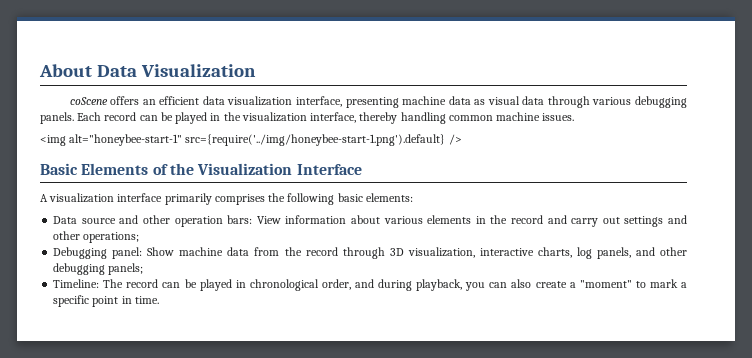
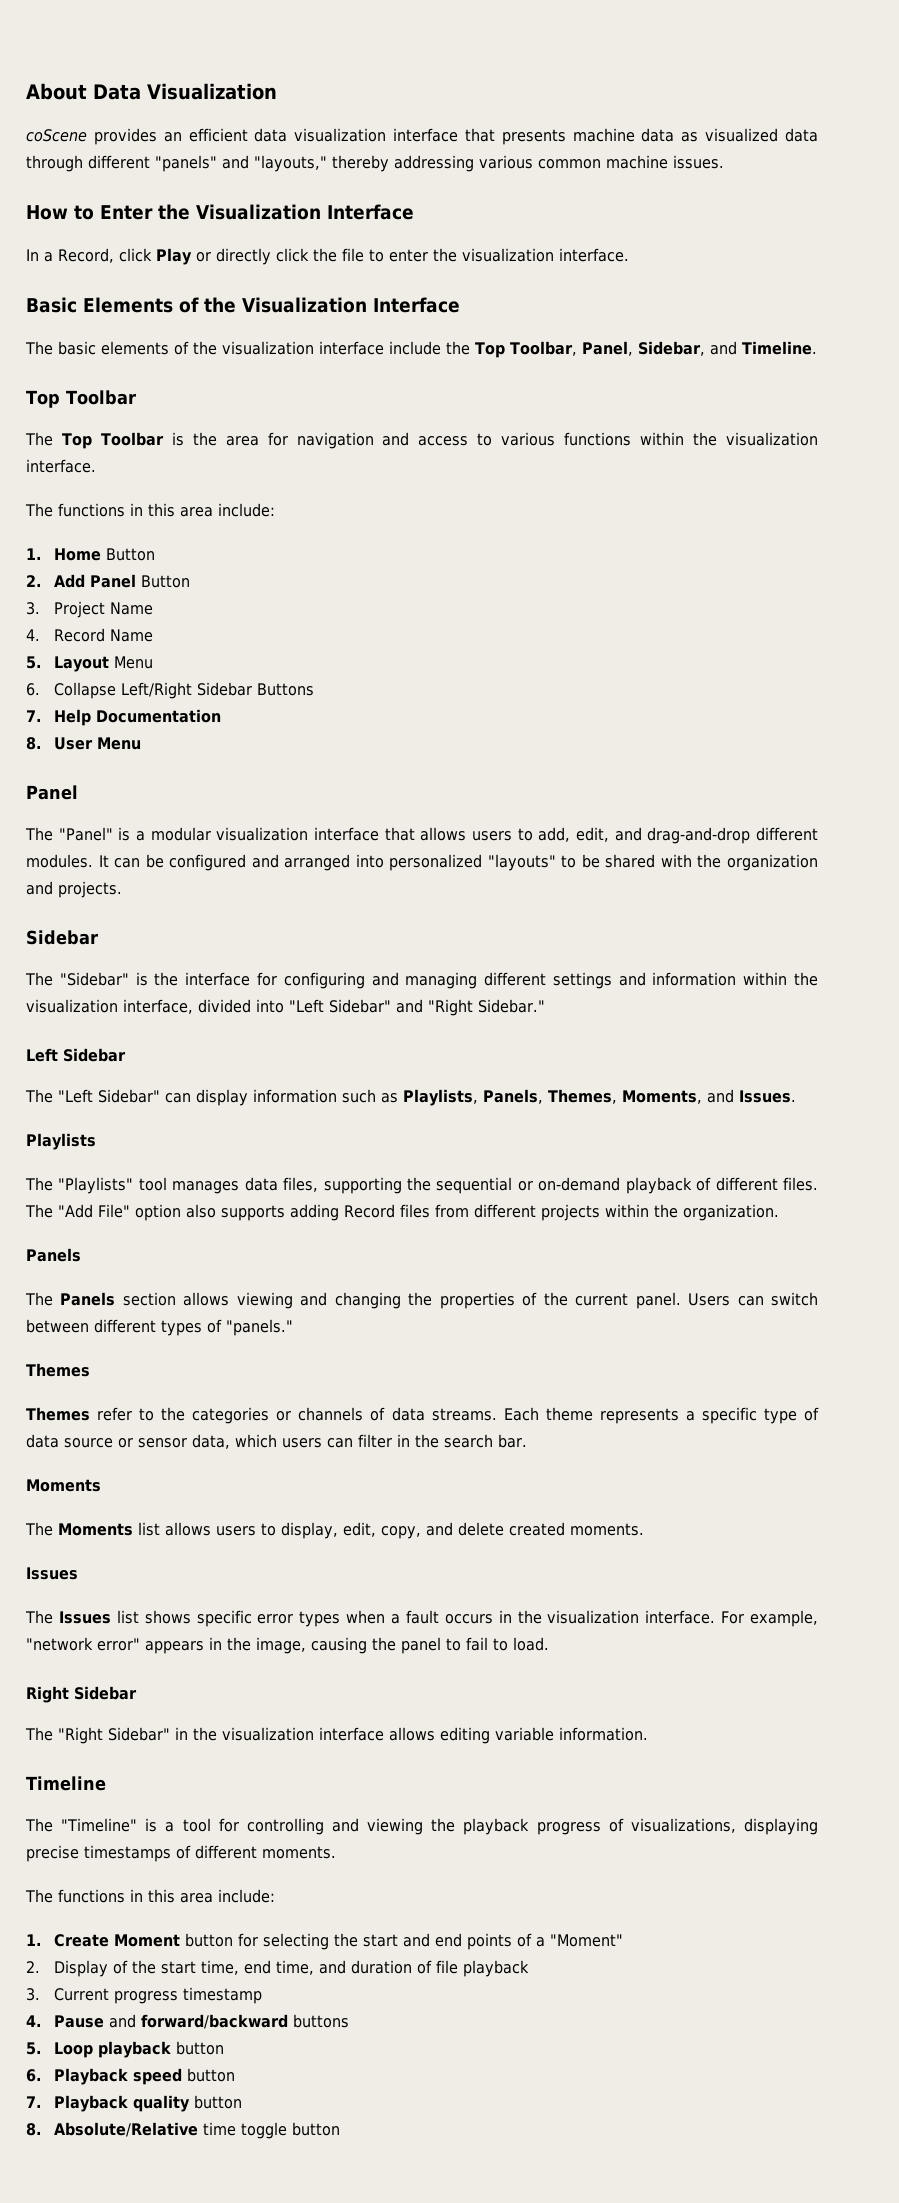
[110,96,140,105] offers -> [93,128,157,145] provides
[296,96,399,108] interface, presenting -> [393,128,566,145] interface that presents
[487,96,520,105] visual -> [705,128,779,142] visualized
[592,96,687,108] [40,112,575,124] [40,134,462,146] various debugging panels. Each record can be played in the visualization interface, thereby handling common machine issues. // <img alt="honeybee-start-1" src={require('../img/honeybee-start-1.png').default} /> -> [88,155,724,172] [26,204,414,220] [26,248,629,265] different "panels" and "layouts," thereby addressing various common machine issues. // How to Enter the Visualization Interface // In a Record, click Play or directly click the file to enter the visualization interface.
[40,193,413,205] [53,215,688,227] [53,231,140,243] [53,247,687,259] [53,263,144,275] [53,279,687,291] [53,295,159,307] A visualization interface primarily comprises the following basic elements: // Data source and other operation bars: View information about various elements in the record and carry out settings and other operations; // Debugging panel: Show machine data from the record through 3D visualization, interactive charts, log panels, and other debugging panels; // Timeline: The record can be played in chronological order, and during playback, you can also create a "moment" to mark a specific point in time. -> [25,341,817,358] [26,390,136,408] [25,432,818,449] [26,459,96,473] [25,503,275,517] [26,548,155,561] [26,574,190,588] [26,601,153,618] [26,628,153,642] [26,656,153,672] [26,682,314,699] [26,709,221,726] [26,737,141,750] [26,785,78,800] [25,827,818,844] [26,854,818,871] [26,881,122,898] [26,930,98,945] [25,972,819,989] [26,999,545,1016] [26,1048,126,1062] [25,1089,796,1106] [26,1133,96,1150] [25,1177,819,1194] [25,1204,779,1221] [26,1248,81,1262] [25,1292,818,1309] [26,1319,293,1336] [26,1363,90,1377] [26,1407,819,1424] [26,1434,527,1449] [26,1479,101,1492] [25,1522,644,1539] [26,1567,78,1580] [25,1610,818,1627] [26,1637,549,1654] [26,1686,137,1703] [25,1727,648,1744] [26,1776,106,1791] [25,1818,818,1835] [26,1845,336,1862] [25,1889,275,1903] [26,1933,623,1950] [26,1960,529,1977] [26,1987,262,2004] [26,2014,349,2029] [26,2041,224,2058] [26,2068,235,2085] [26,2095,242,2112] [26,2122,340,2139] The basic elements of the visualization interface include the Top Toolbar, Panel, Sidebar, and Timeline. // Top Toolbar // The Top Toolbar is the area for navigation and access to various functions within the visualization interface. // The functions in this area include: // 1. Home Button // 2. Add Panel Button // 3. Project Name // 4. Record Name // 5. Layout Menu // 6. Collapse Left/Right Sidebar Buttons // 7. Help Documentation // 8. User Menu // Panel // The "Panel" is a modular visualization interface that allows users to add, edit, and drag-and-drop different modules. It can be configured and arranged into personalized "layouts" to be shared with the organization and projects. // Sidebar // The "Sidebar" is the interface for configuring and managing different settings and information within the visualization interface, divided into "Left Sidebar" and "Right Sidebar." // Left Sidebar // The "Left Sidebar" can display information such as Playlists, Panels, Themes, Moments, and Issues. // Playlists // The "Playlists" tool manages data files, supporting the sequential or on-demand playback of different files. The "Add File" option also supports adding Record files from different projects within the organization. // Panels // The Panels section allows viewing and changing the properties of the current panel. Users can switch between different types of "panels." // Themes // Themes refer to the categories or channels of data streams. Each theme represents a specific type of data source or sensor data, which users can filter in the search bar. // Moments // The Moments list allows users to display, edit, copy, and delete created moments. // Issues // The Issues list shows specific error types when a fault occurs in the visualization interface. For example, "network error" appears in the image, causing the panel to fail to load. // Right Sidebar // The "Right Sidebar" in the visualization interface allows editing variable information. // Timeline // The "Timeline" is a tool for controlling and viewing the playback progress of visualizations, displaying precise timestamps of different moments. // The functions in this area include: // 1. Create Moment button for selecting the start and end points of a "Moment" // 2. Display of the start time, end time, and duration of file playback // 3. Current progress timestamp // 4. Pause and forward/backward buttons // 5. Loop playback button // 6. Playback speed button // 7. Playback quality button // 8. Absolute/Relative time toggle button

